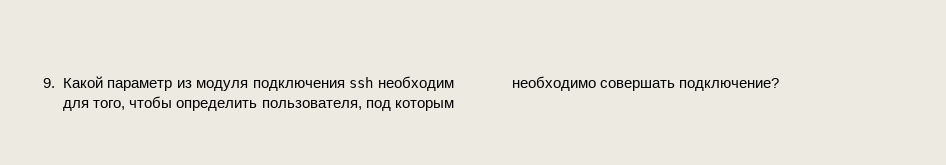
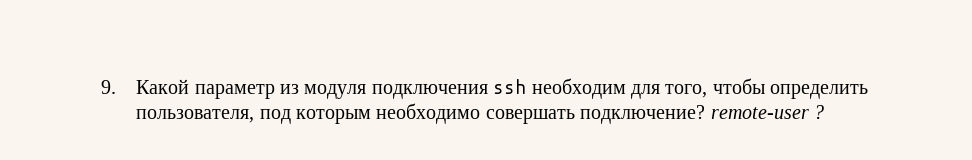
(779, 84) none -> [710,105,825,119] remote-user ?

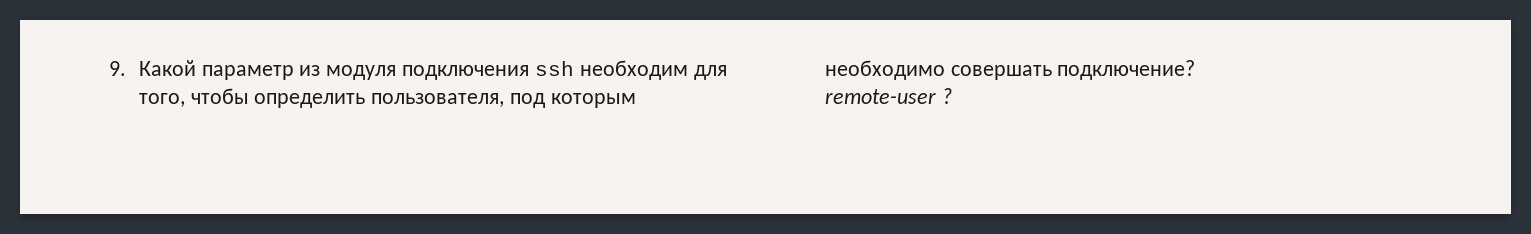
(706, 114) none -> (1196, 70) //

